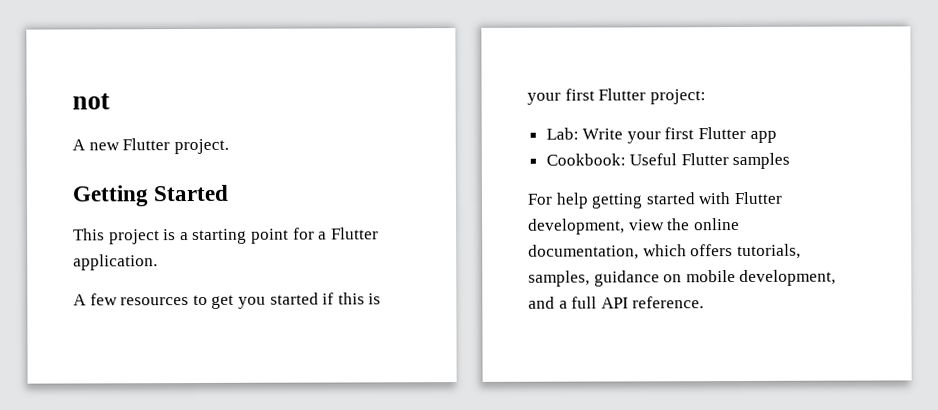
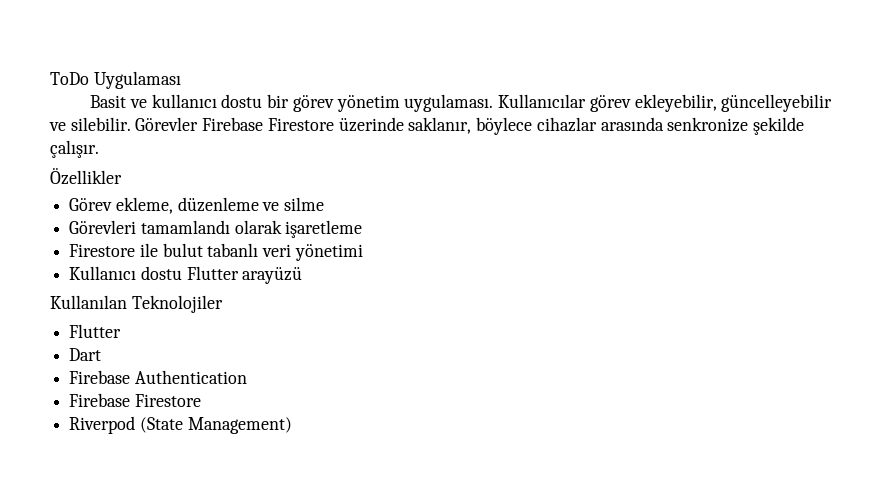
[72,93,110,110] [72,138,229,155] [72,184,229,207] [73,227,379,245] [73,254,158,271] [73,292,382,309] [527,88,706,105] [545,126,777,144] [545,152,791,170] [527,191,782,209] [528,218,740,235] [528,243,801,260] [528,269,837,287] [528,296,705,309] not // A new Flutter project. // Getting Started // This project is a starting point for a Flutter application. // A few resources to get you started if this is your first Flutter project: // Lab: Write your first Flutter app // Cookbook: Useful Flutter samples // For help getting started with Flutter development, view the online documentation, which offers tutorials, samples, guidance on mobile development, and a full API reference. -> [50,71,181,89] [90,94,833,112] [49,117,804,135] [50,140,99,158] [50,168,122,185] [69,197,325,214] [69,220,363,238] [69,243,363,261] [69,266,303,284] [50,295,223,313] [69,324,122,338] [69,348,102,361] [69,370,247,384] [69,393,201,407] [69,416,292,434] ToDo Uygulaması // Basit ve kullanıcı dostu bir görev yönetim uygulaması. Kullanıcılar görev ekleyebilir, güncelleyebilir ve silebilir. Görevler Firebase Firestore üzerinde saklanır, böylece cihazlar arasında senkronize şekilde çalışır. // Özellikler // Görev ekleme, düzenleme ve silme // Görevleri tamamlandı olarak işaretleme // Firestore ile bulut tabanlı veri yönetimi // Kullanıcı dostu Flutter arayüzü // Kullanılan Teknolojiler // Flutter // Dart // Firebase Authentication // Firebase Firestore // Riverpod (State Management)

